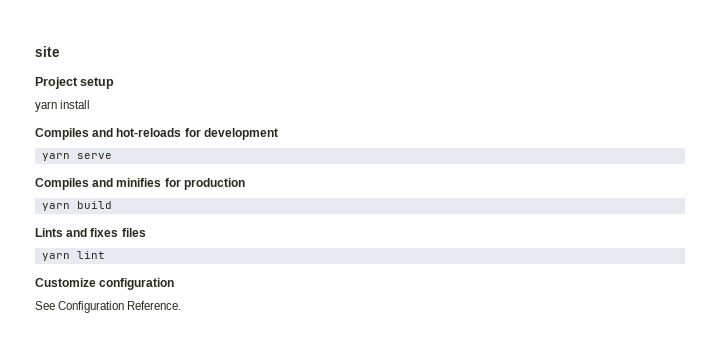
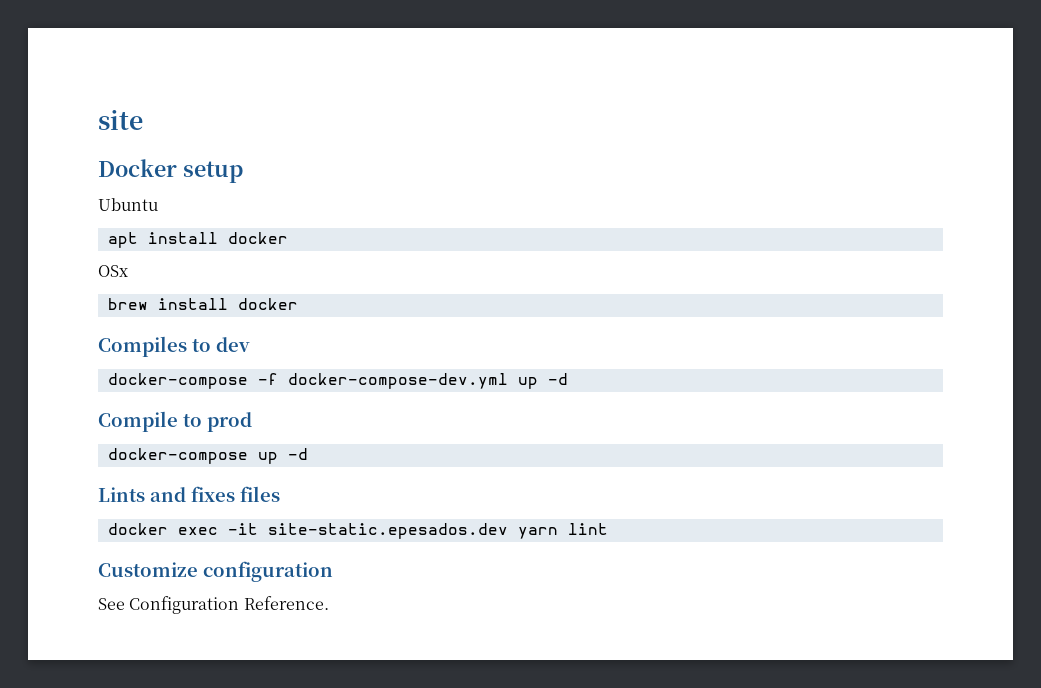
[35,77,78,89] Project -> [98,159,177,177] Docker
[35,100,91,112] [35,128,278,140] [41,153,112,161] [35,178,245,190] [41,201,112,211] yarn install // Compiles and hot-reloads for development // yarn serve // Compiles and minifies for production // yarn build -> [98,198,158,211] [107,232,288,248] [98,265,128,277] [107,298,298,310] [98,336,250,357] [107,373,568,389] [98,411,252,432] [107,448,308,464] Ubuntu // apt install docker // OSx // brew install docker // Compiles to dev // docker-compose -f docker-compose-dev.yml up -d // Compile to prod // docker-compose up -d
(146, 232) none -> [107,523,508,539] docker exec -it site-static.epesados.dev

